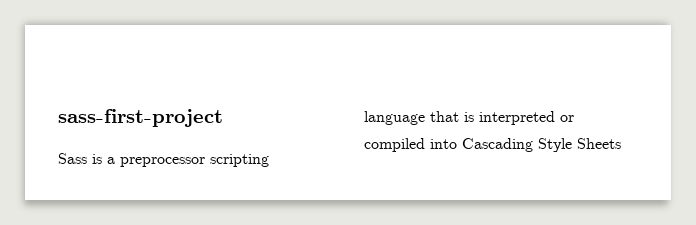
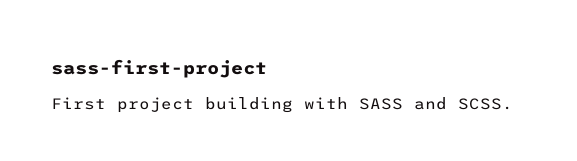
[58,153,269,167] [364,111,574,125] [364,138,621,152] Sass is a preprocessor scripting language that is interpreted or compiled into Cascading Style Sheets -> [51,97,513,113] First project building with SASS and SCSS.

